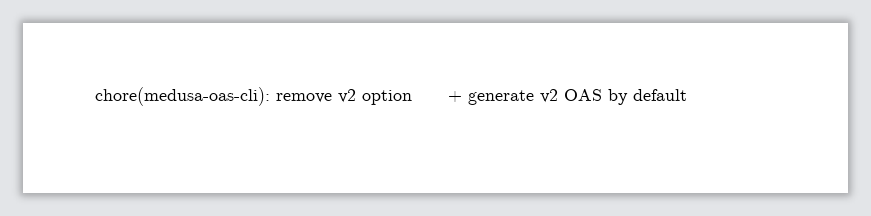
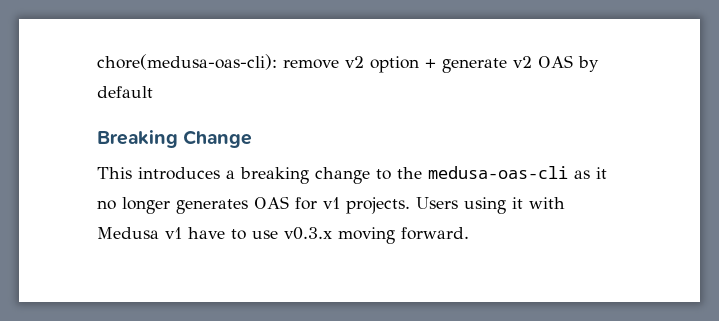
(687, 95) none -> [97,130,253,148] [97,166,607,184] [97,196,565,214] [97,227,469,244] // Breaking Change // This introduces a breaking change to the medusa-oas-cli as it no longer generates OAS for v1 projects. Users using it with Medusa v1 have to use v0.3.x moving forward.

